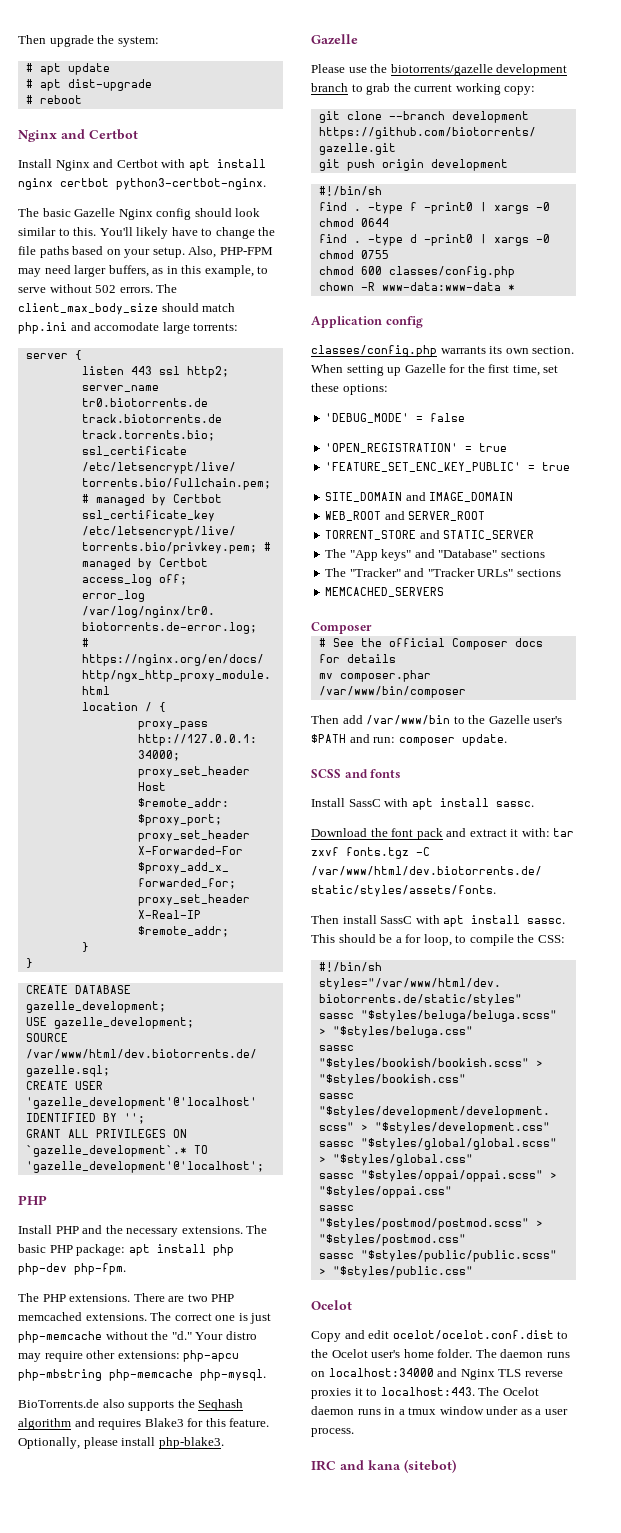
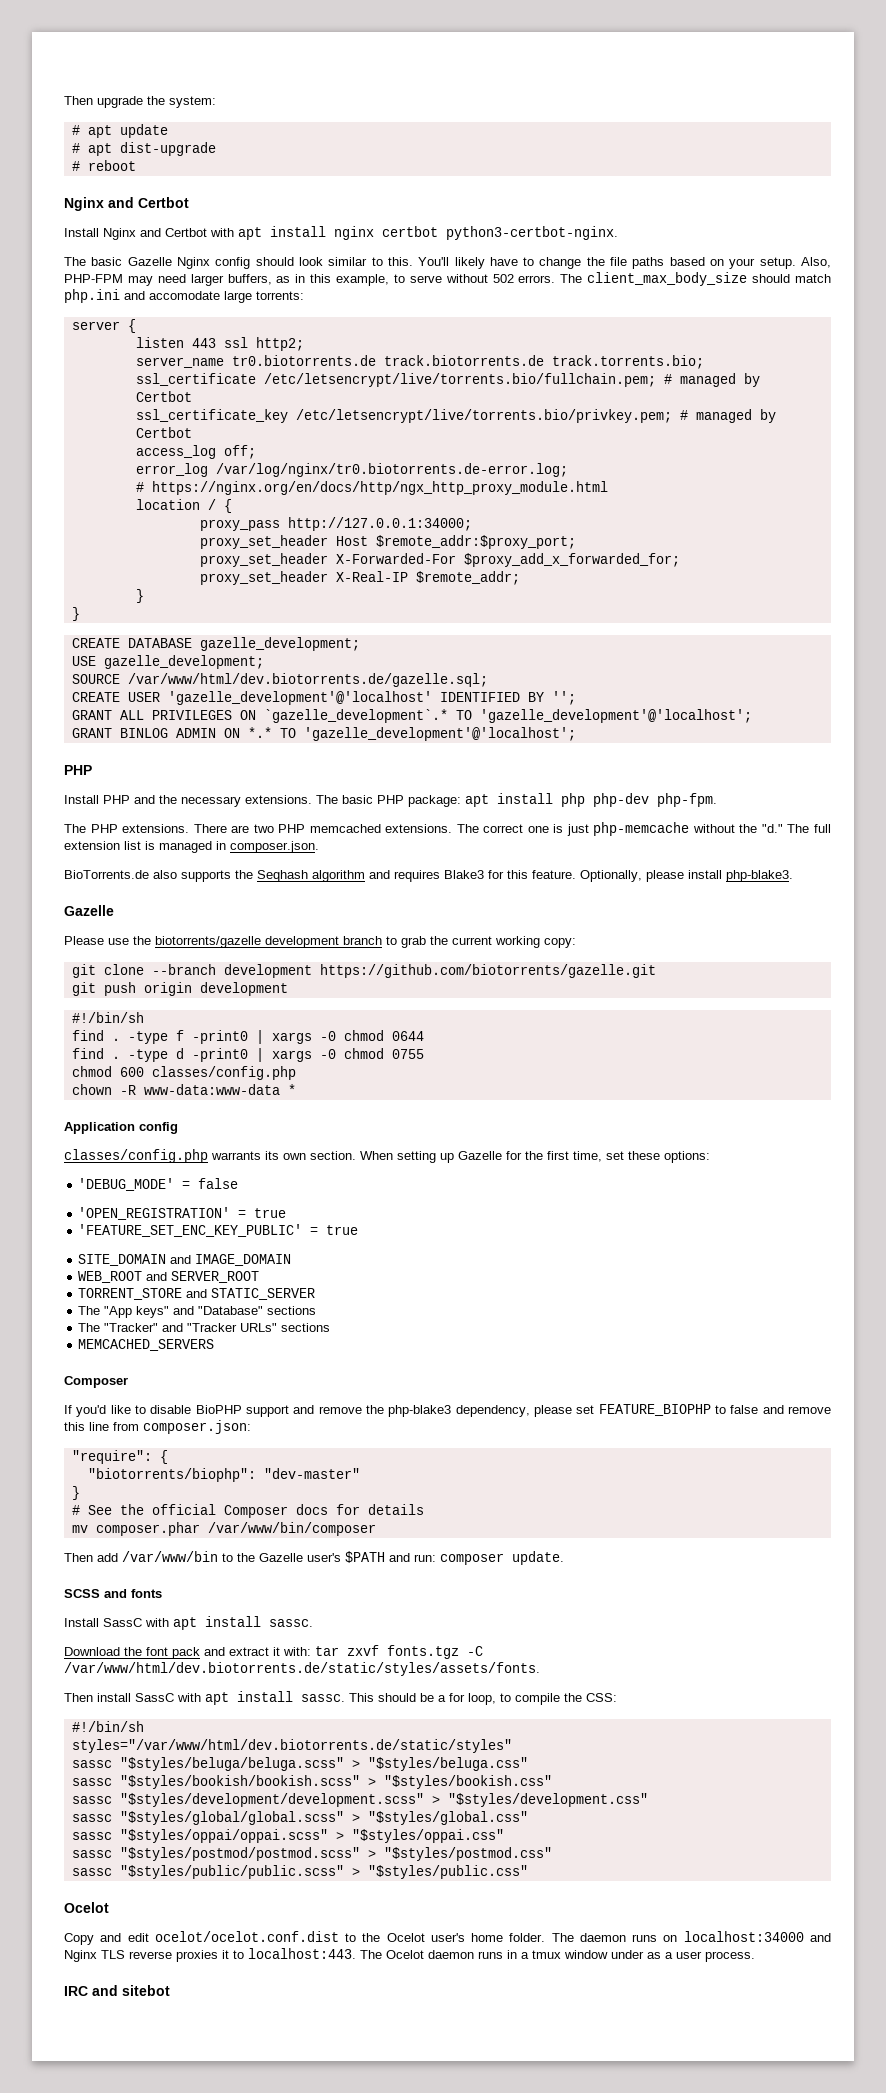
(264, 1167) none -> [71,727,576,741] // GRANT BINLOG ADMIN ON *.* TO 'gazelle_development'@'localhost';
[195,1331,257,1340] [18,1350,240,1362] [18,1369,266,1381] Your distro may require other extensions: php-apcu php-mbstring php-memcache php-mysql. -> [787,824,831,833] [64,841,319,853] The full extension list is managed in composer.json.
(372, 628) none -> [64,1404,832,1417] [64,1420,251,1434] [71,1450,168,1464] [87,1468,360,1482] [71,1486,80,1500] // If you'd like to disable BioPHP support and remove the php-blake3 dependency, please set FEATURE_BIOPHP to false and remove this line from composer.json: // "require": { // "biotorrents/biophp": "dev-master" // }
[368,1459,456,1473] kana (sitebot) -> [122,1985,170,1996] sitebot

